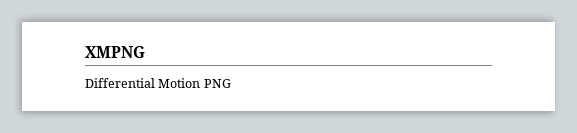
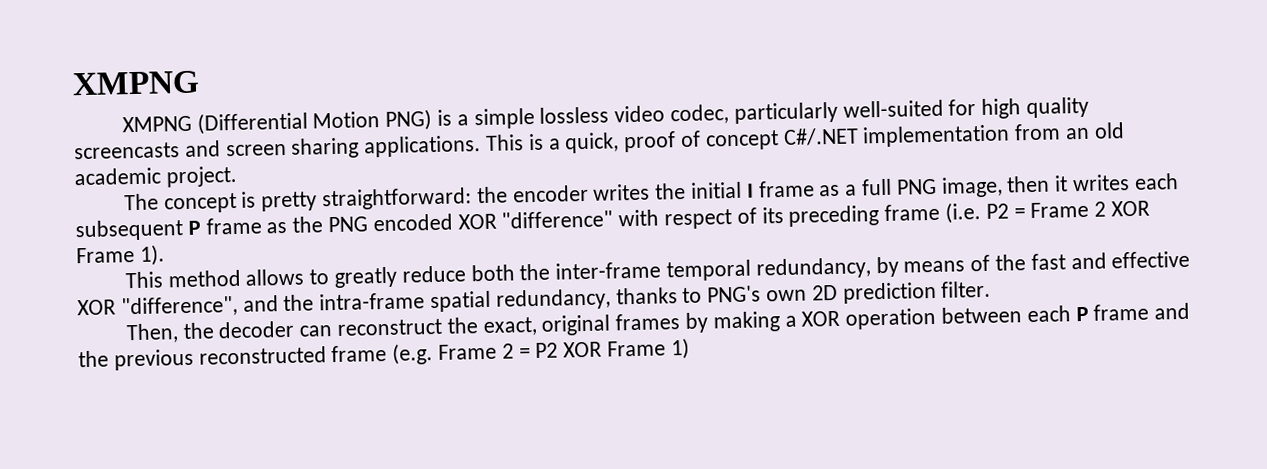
[85,78,231,88] Differential Motion PNG -> [121,96,1090,135] [74,122,1125,160] [74,165,237,188] [123,173,1179,214] [75,200,1151,242] [76,244,165,266] [124,250,1191,289] [77,280,992,318] [125,302,1191,344] [78,337,690,371] XMPNG (Differential Motion PNG) is a simple lossless video codec, particularly well-suited for high quality screencasts and screen sharing applications. This is a quick, proof of concept C#/.NET implementation from an old academic project. // The concept is pretty straightforward: the encoder writes the initial I frame as a full PNG image, then it writes each subsequent P frame as the PNG encoded XOR "difference" with respect of its preceding frame (i.e. P2 = Frame 2 XOR Frame 1). // This method allows to greatly reduce both the inter-frame temporal redundancy, by means of the fast and effective XOR "difference", and the intra-frame spatial redundancy, thanks to PNG's own 2D prediction filter. // Then, the decoder can reconstruct the exact, original frames by making a XOR operation between each P frame and the previous reconstructed frame (e.g. Frame 2 = P2 XOR Frame 1)

